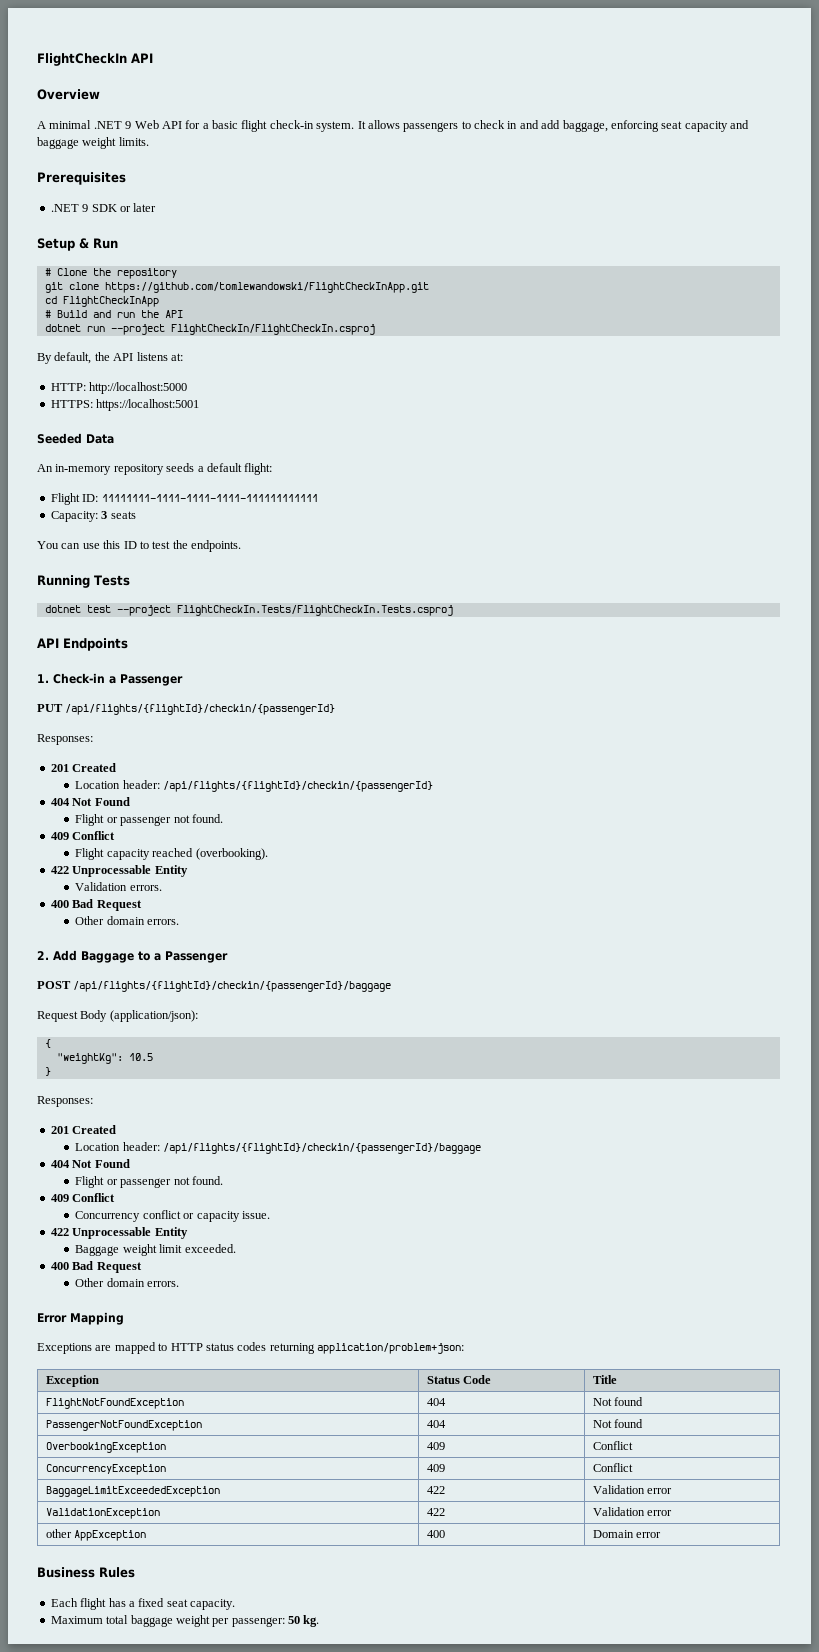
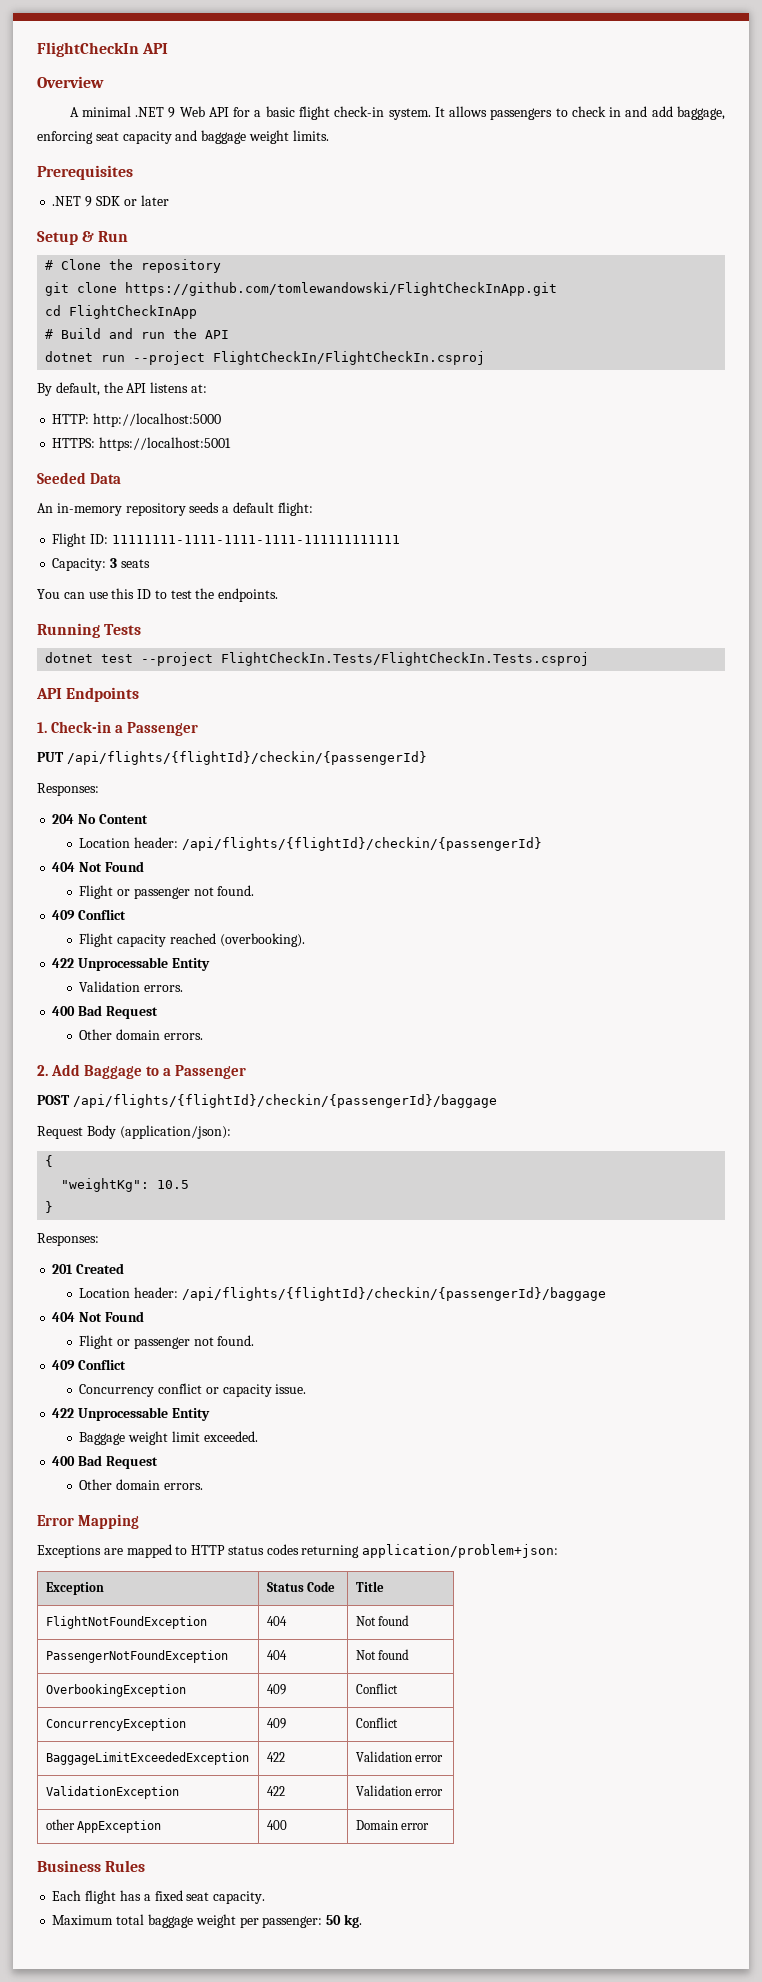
[50,763,117,772] 201 Created -> [52,814,148,824] 204 No Content

